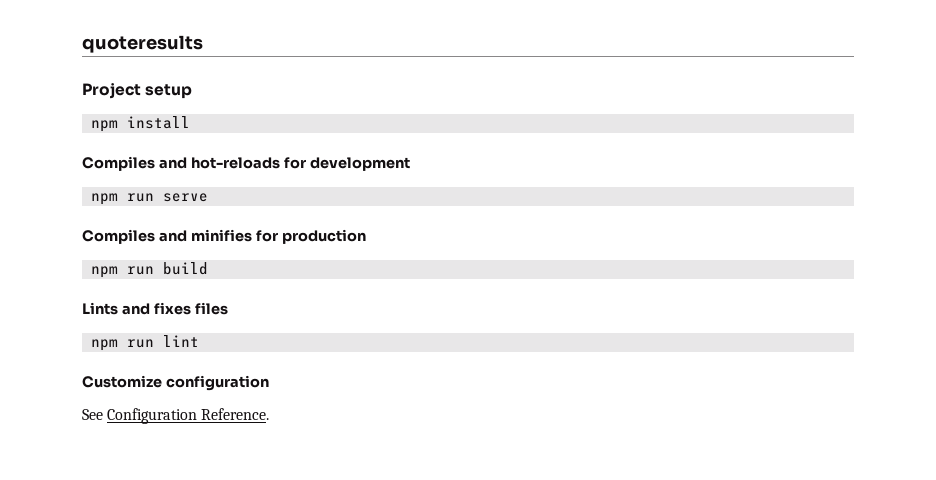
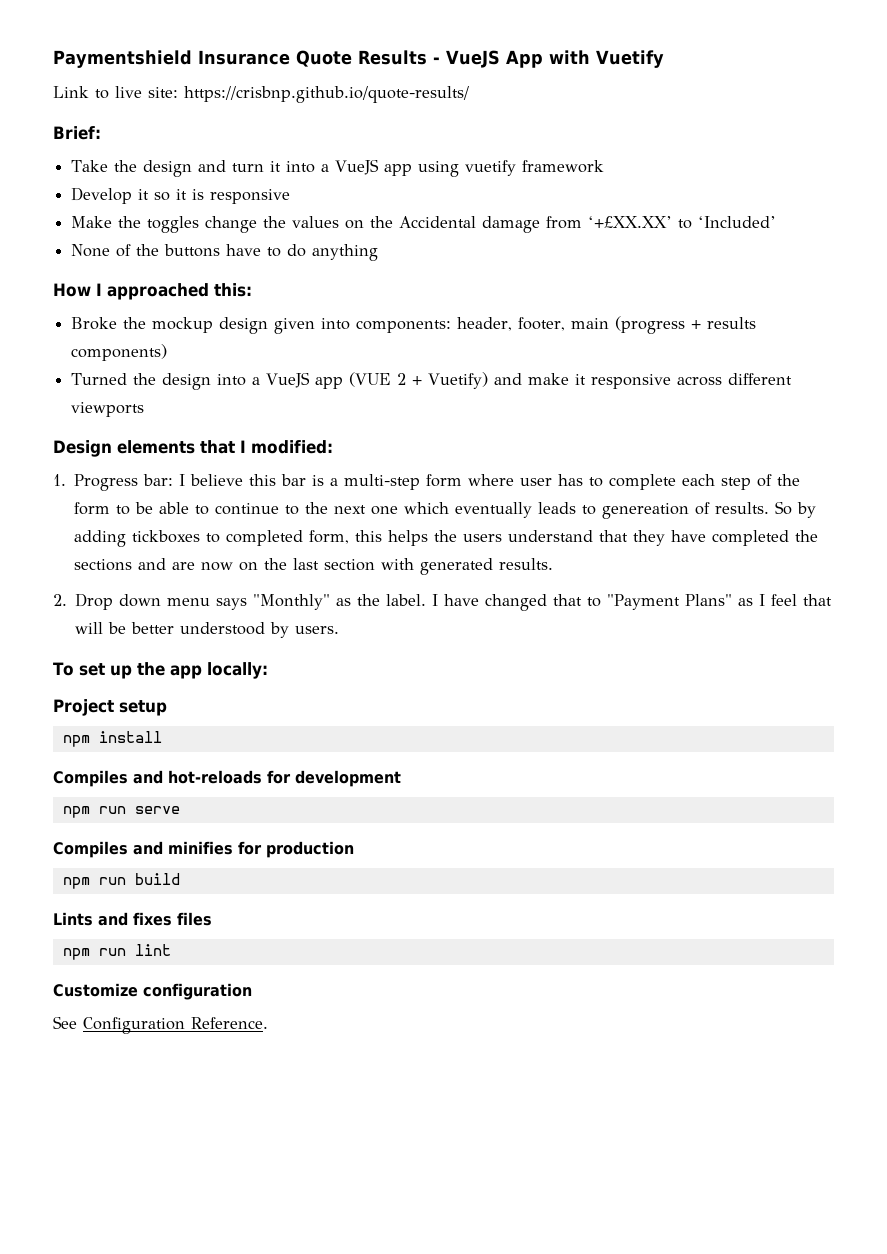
[82,35,203,53] quoteresults -> [53,50,664,68] [53,86,469,103] [53,126,101,140] [71,159,605,177] [71,187,291,204] [71,216,777,233] [71,244,379,261] [53,283,252,300] [71,316,757,334] [71,344,168,361] [71,372,793,390] [71,402,145,417] [53,440,333,457] [53,474,801,491] [74,501,817,519] [74,530,819,547] [74,558,554,575] [53,593,833,611] [75,622,340,638] [53,662,268,679] Paymentshield Insurance Quote Results - VueJS App with Vuetify // Link to live site: https://crisbnp.github.io/quote-results/ // Brief: // Take the design and turn it into a VueJS app using vuetify framework // Develop it so it is responsive // Make the toggles change the values on the Accidental damage from ‘+£XX.XX’ to ‘Included’ // None of the buttons have to do anything // How I approached this: // Broke the mockup design given into components: header, footer, main (progress + results components) // Turned the design into a VueJS app (VUE 2 + Vuetify) and make it responsive across different viewports // Design elements that I modified: // 1. Progress bar: I believe this bar is a multi-step form where user has to complete each step of the form to be able to continue to the next one which eventually leads to genereation of results. So by adding tickboxes to completed form, this helps the users understand that they have completed the sections and are now on the last section with generated results. // 2. Drop down menu says "Monthly" as the label. I have changed that to "Payment Plans" as I feel that will be better understood by users. // To set up the app locally:

